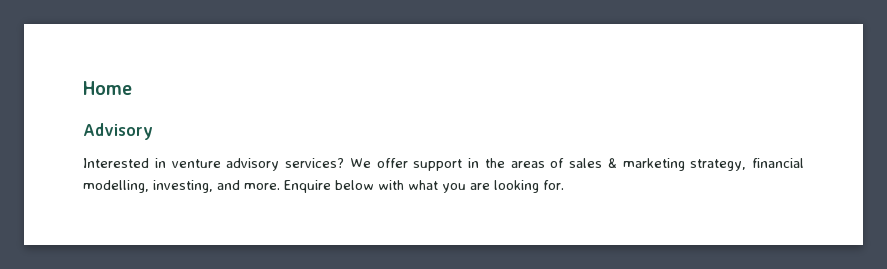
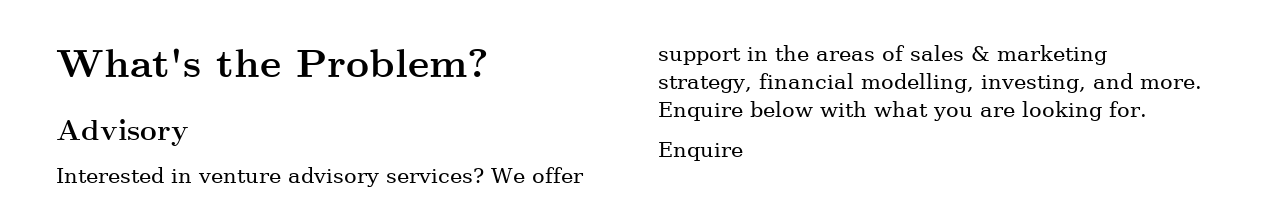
[83,81,132,95] Home -> [56,48,489,77] What's the Problem?
(564, 185) none -> [658,142,743,161] // Enquire

